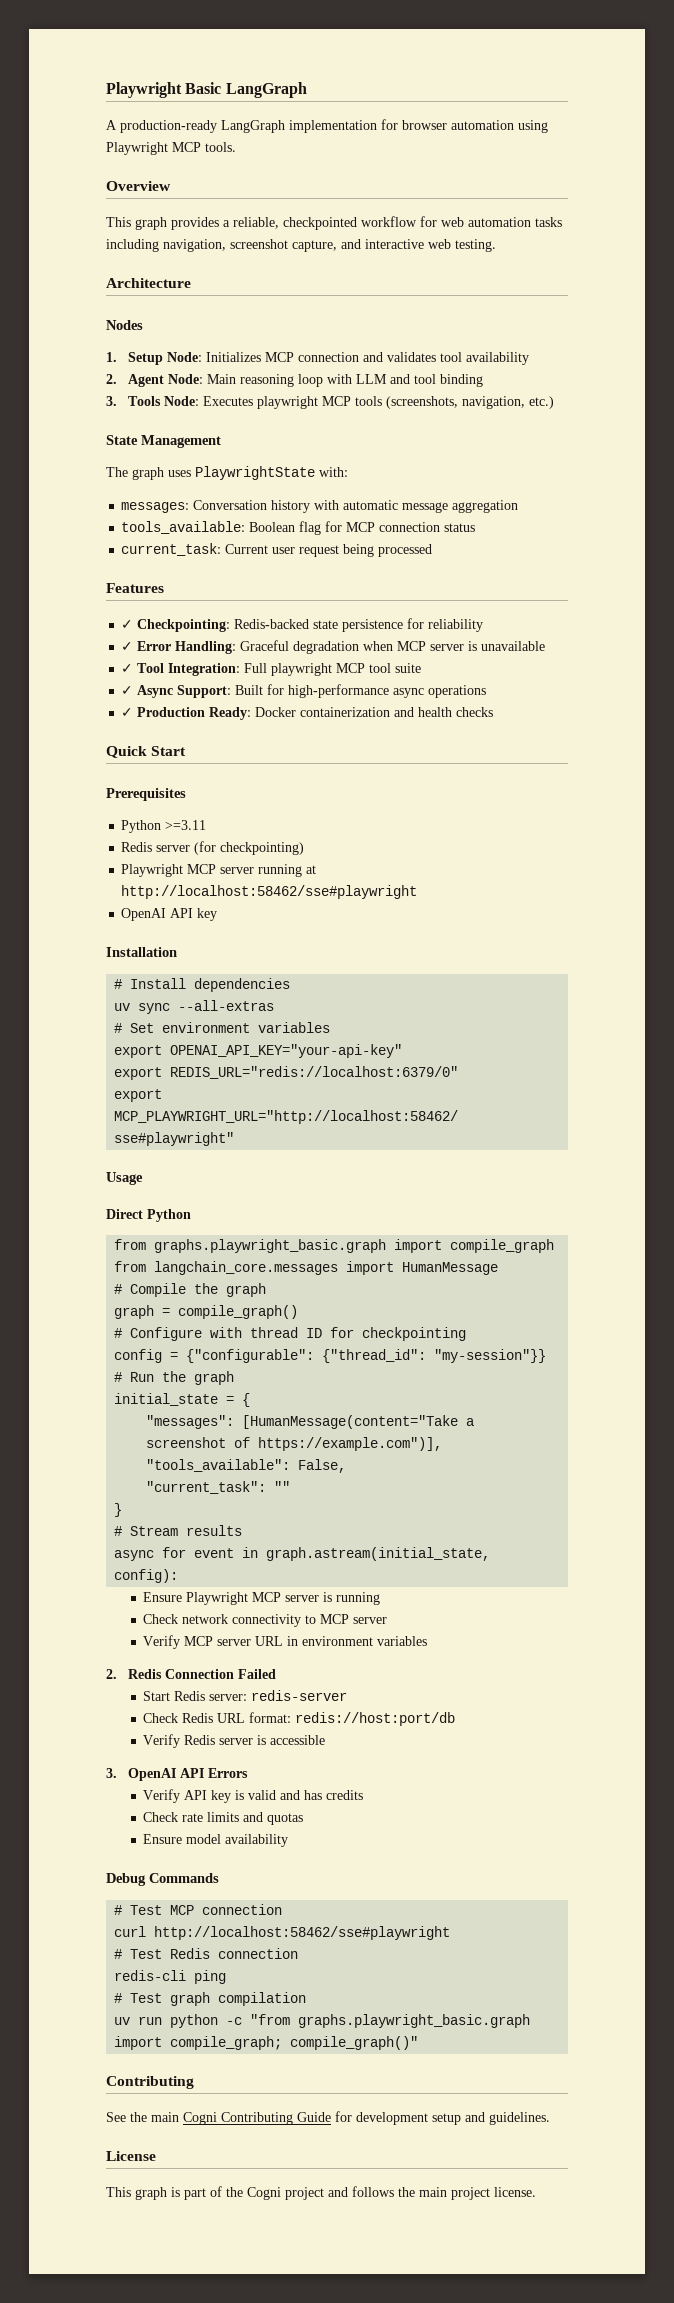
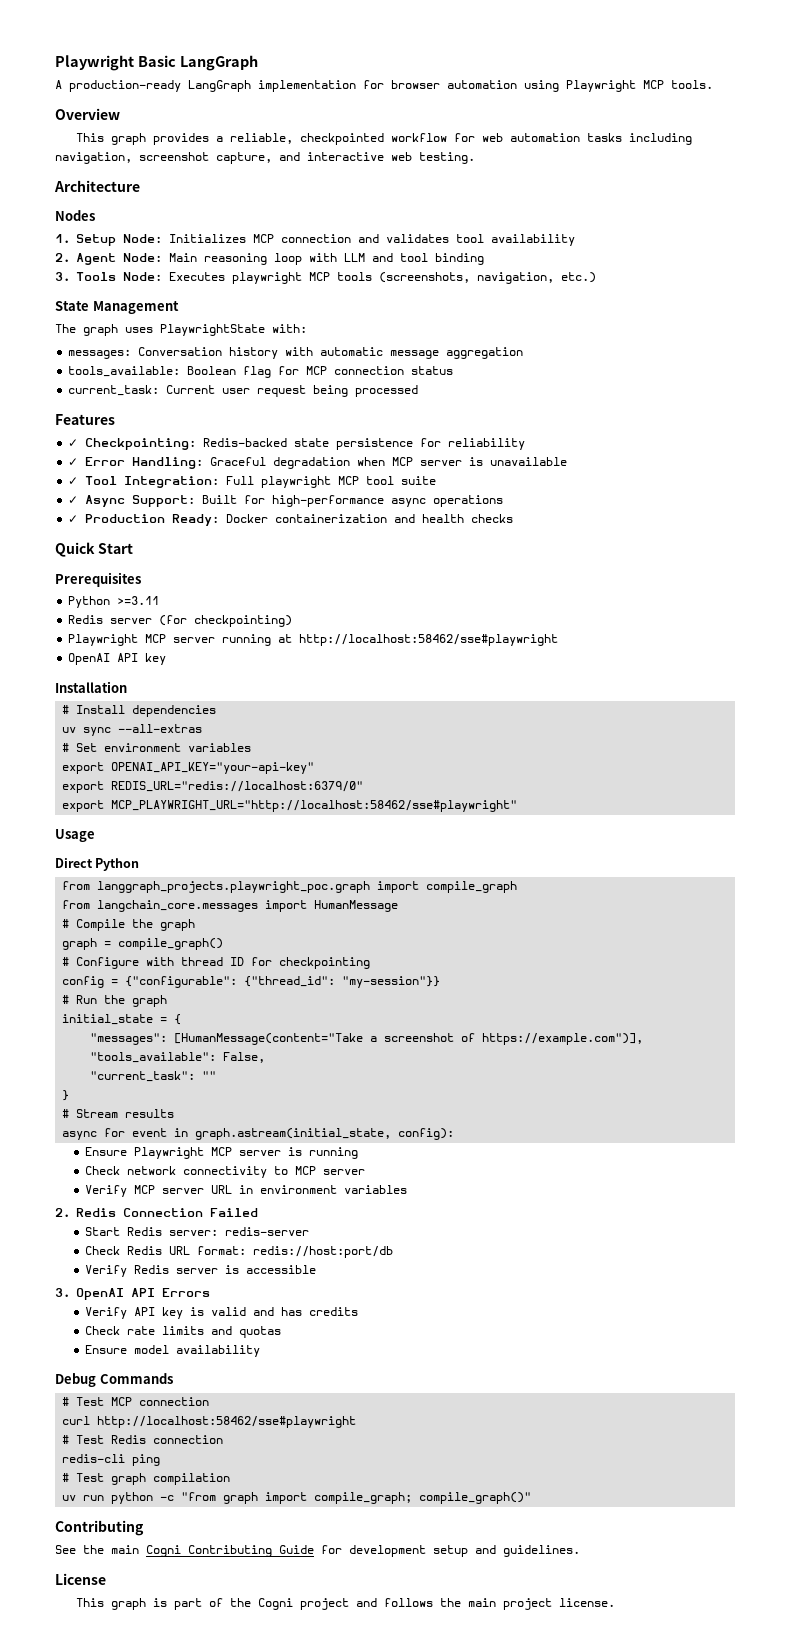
[154,1239,387,1253] graphs.playwright_basic.graph -> [97,881,371,893] langgraph_projects.playwright_poc.graph
[298,2014,531,2028] graphs.playwright_basic.graph -> [223,1492,259,1504] graph

